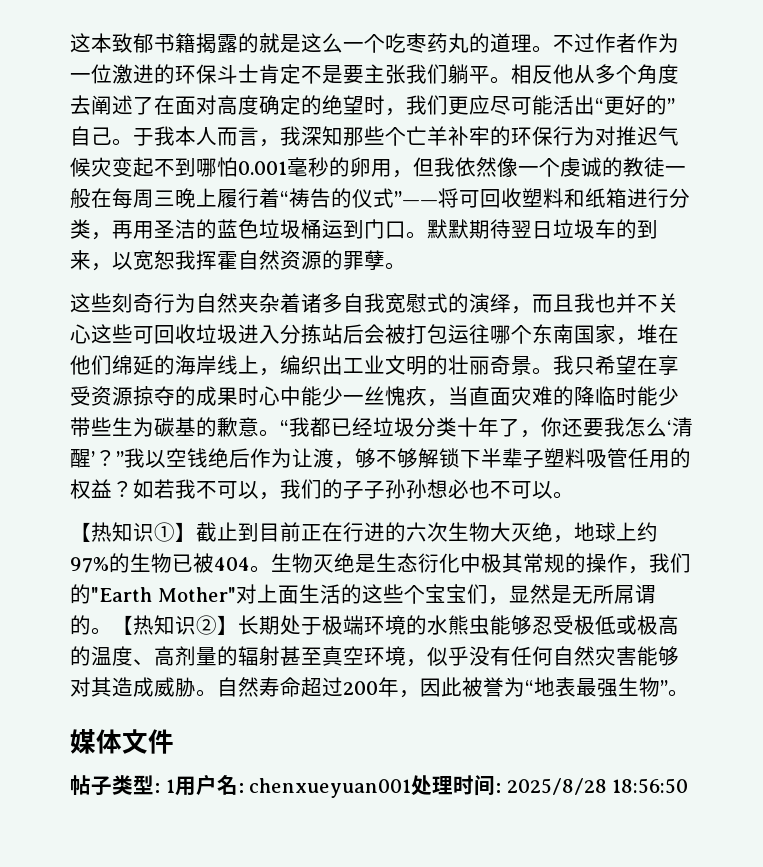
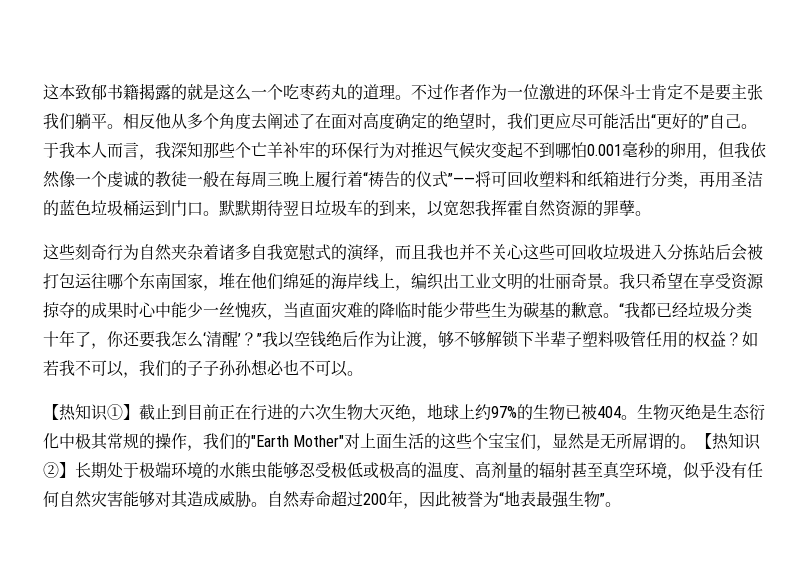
[70,729,174,754] [70,774,689,798] // 媒体文件 // 帖子类型: 1用户名: chenxueyuan001处理时间: 2025/8/28 18:56:50 -> (621, 504) none

